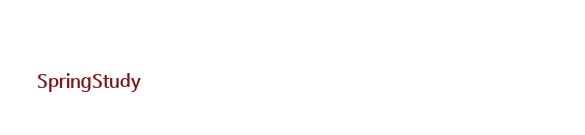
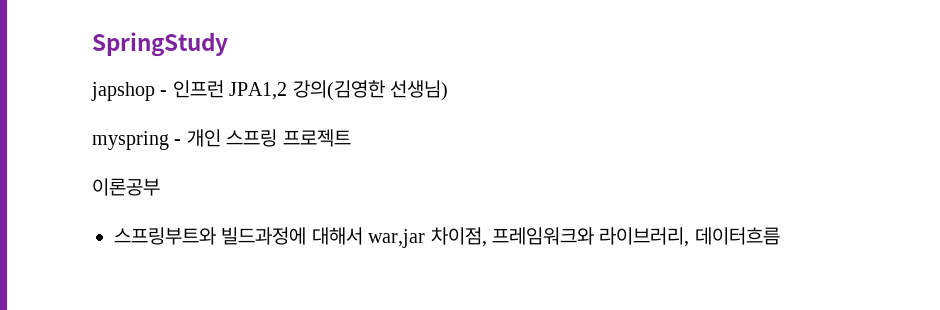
(141, 83) none -> [91,80,448,101] [92,129,351,150] [92,178,160,196] [114,227,780,248] // japshop - 인프런 JPA1,2 강의(김영한 선생님) // myspring - 개인 스프링 프로젝트 // 이론공부 // 스프링부트와 빌드과정에 대해서 war,jar 차이점, 프레임워크와 라이브러리, 데이터흐름

